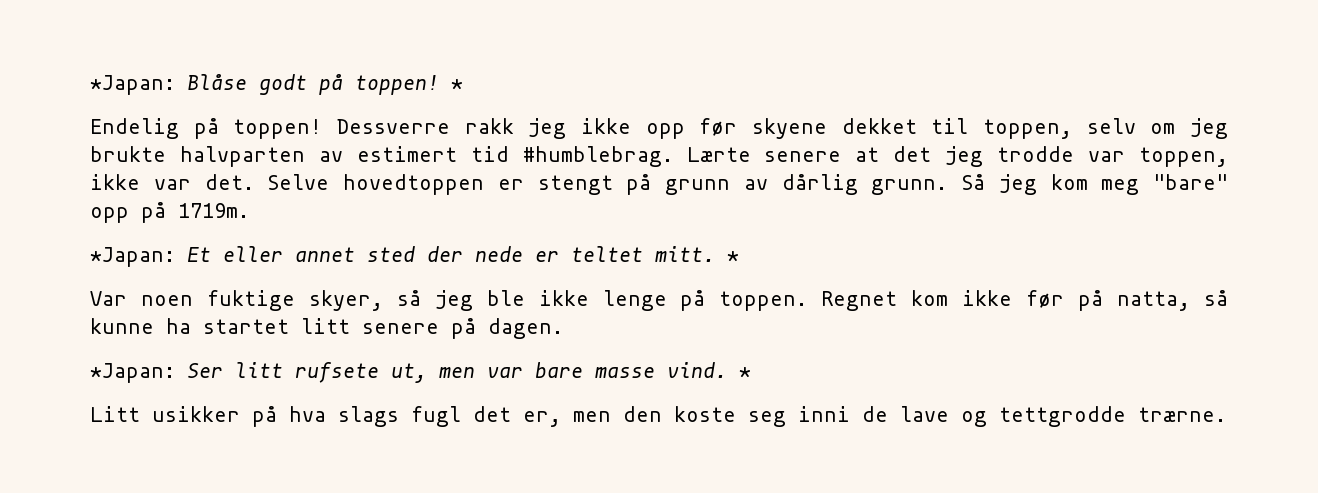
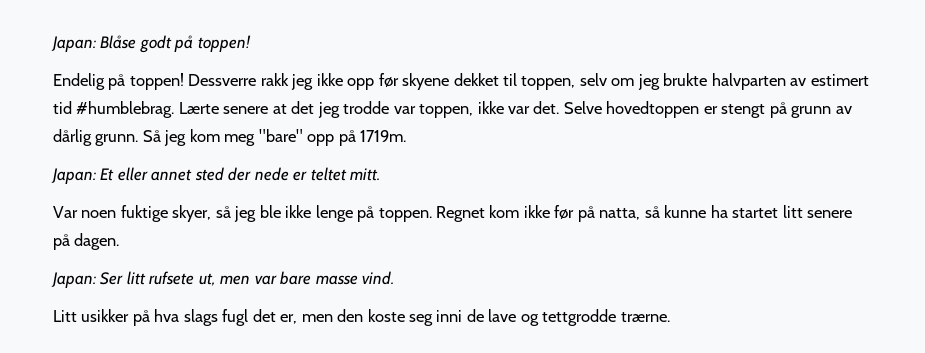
[90,75,175,95] *Japan: -> [51,36,96,52] Japan:
[451,79,463,90] * -> (251, 43) none
[90,247,175,267] *Japan: -> [51,168,96,184] Japan:
[727,251,739,262] * -> (381, 174) none
[90,363,175,383] *Japan: -> [51,272,96,288] Japan:
[739,367,751,378] * -> (395, 278) none

